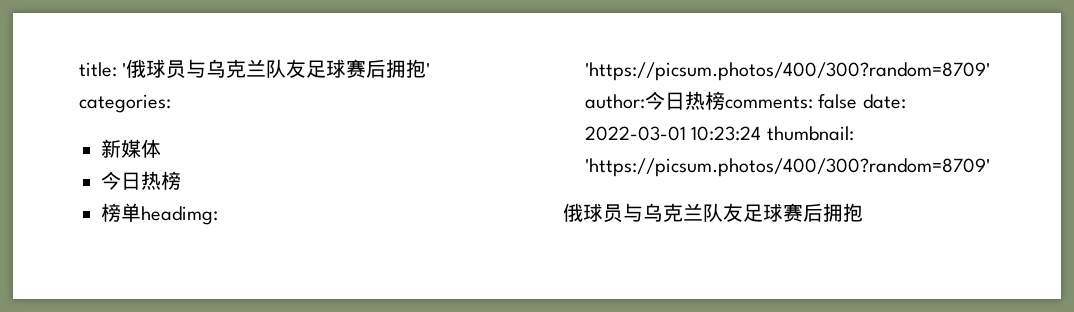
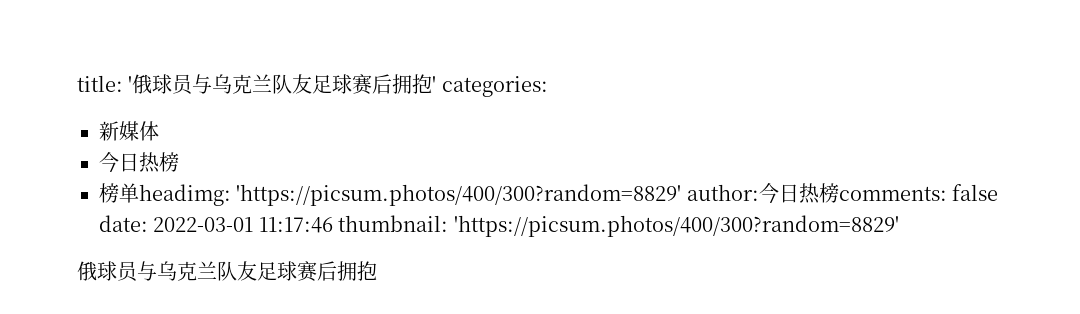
[585,62,990,81] 'https://picsum.photos/400/300?random=8709' -> [236,184,682,206] 'https://picsum.photos/400/300?random=8829'
[691,126,854,141] [585,158,990,177] 10:23:24 thumbnail: 'https://picsum.photos/400/300?random=8709' -> [258,215,899,237] 11:17:46 thumbnail: 'https://picsum.photos/400/300?random=8829'

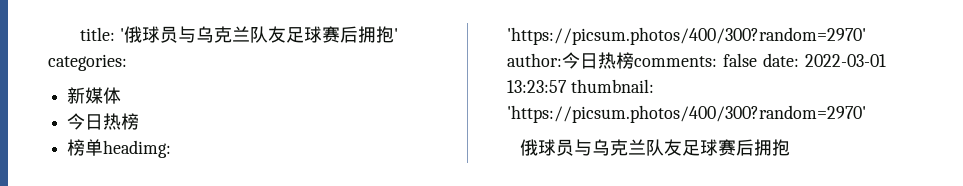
[236,184,682,206] 'https://picsum.photos/400/300?random=8829' -> [507,27,867,45] 'https://picsum.photos/400/300?random=2970'
[258,215,899,237] 11:17:46 thumbnail: 'https://picsum.photos/400/300?random=8829' -> [507,79,654,93] [507,105,867,123] 13:23:57 thumbnail: 'https://picsum.photos/400/300?random=2970'

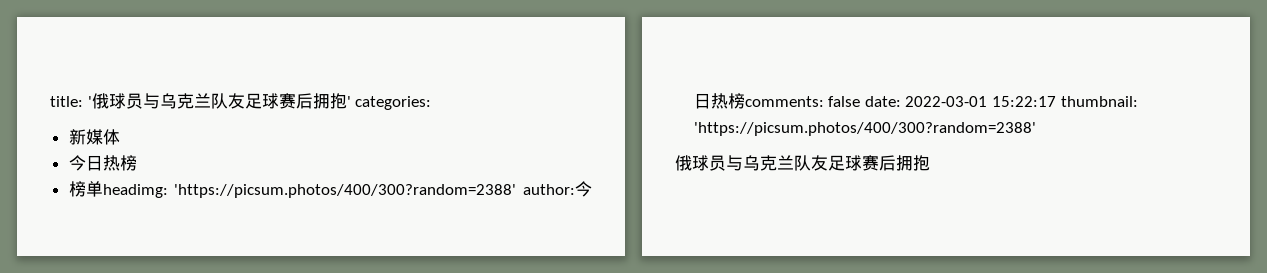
[507,27,867,45] 'https://picsum.photos/400/300?random=2970' -> [174,184,517,198] 'https://picsum.photos/400/300?random=2388'
[507,79,654,93] [507,105,867,123] 13:23:57 thumbnail: 'https://picsum.photos/400/300?random=2970' -> [992,96,1138,107] [693,122,1036,136] 15:22:17 thumbnail: 'https://picsum.photos/400/300?random=2388'

